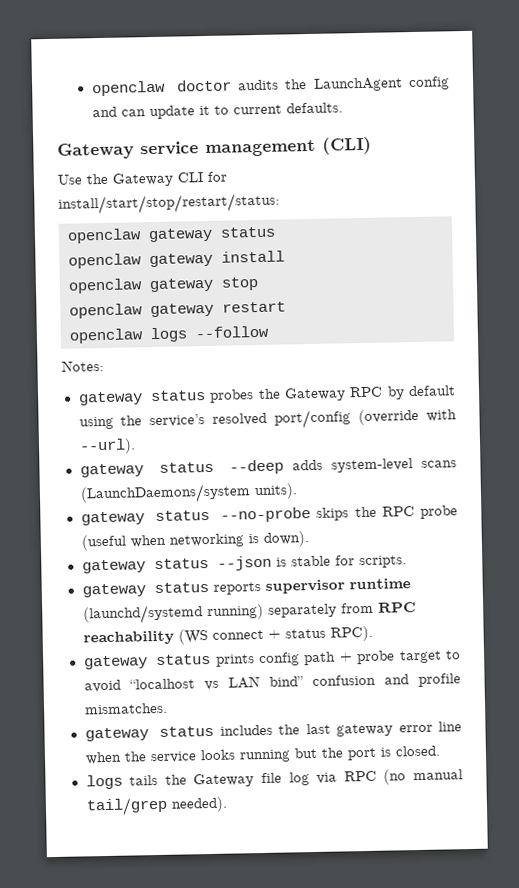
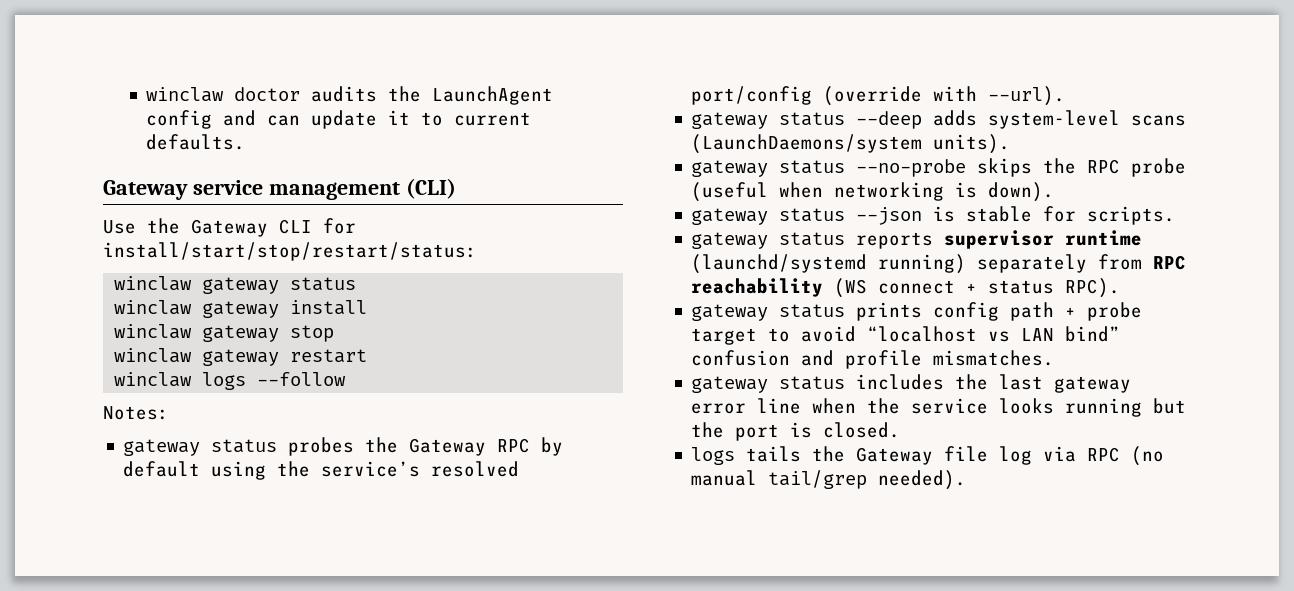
[91,80,166,97] openclaw -> [146,87,225,102] winclaw
[67,228,142,244] openclaw -> [114,276,193,291] winclaw
[68,253,142,269] openclaw -> [114,300,193,315] winclaw
[68,278,143,294] openclaw -> [114,324,193,339] winclaw
[69,303,143,319] openclaw -> [114,348,193,363] winclaw
[69,328,144,344] openclaw -> [114,372,193,387] winclaw

